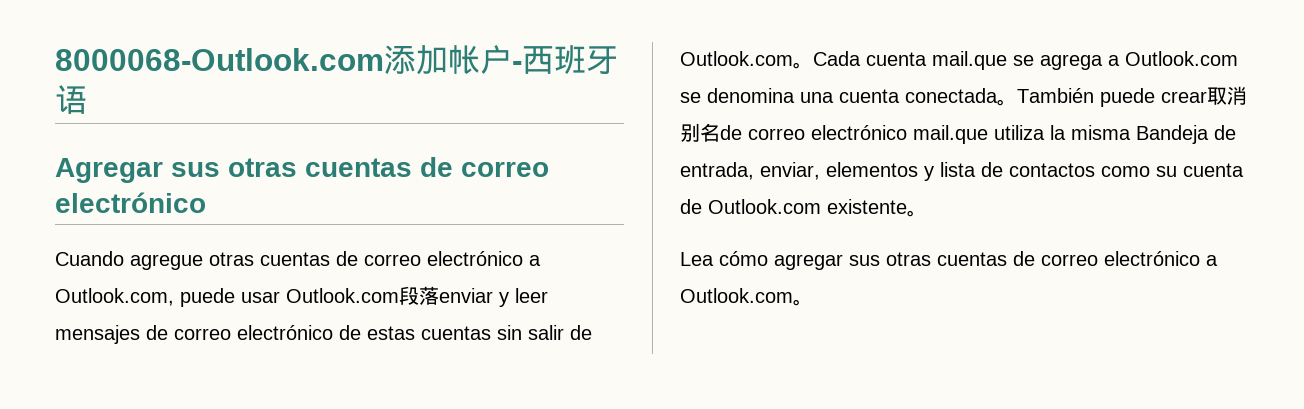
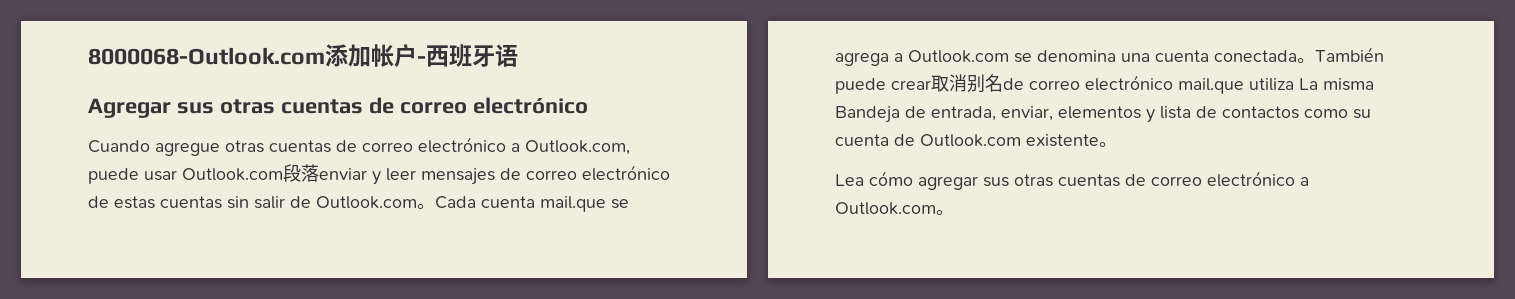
[1050,125,1066,140] la -> [1299,78,1318,90] La

